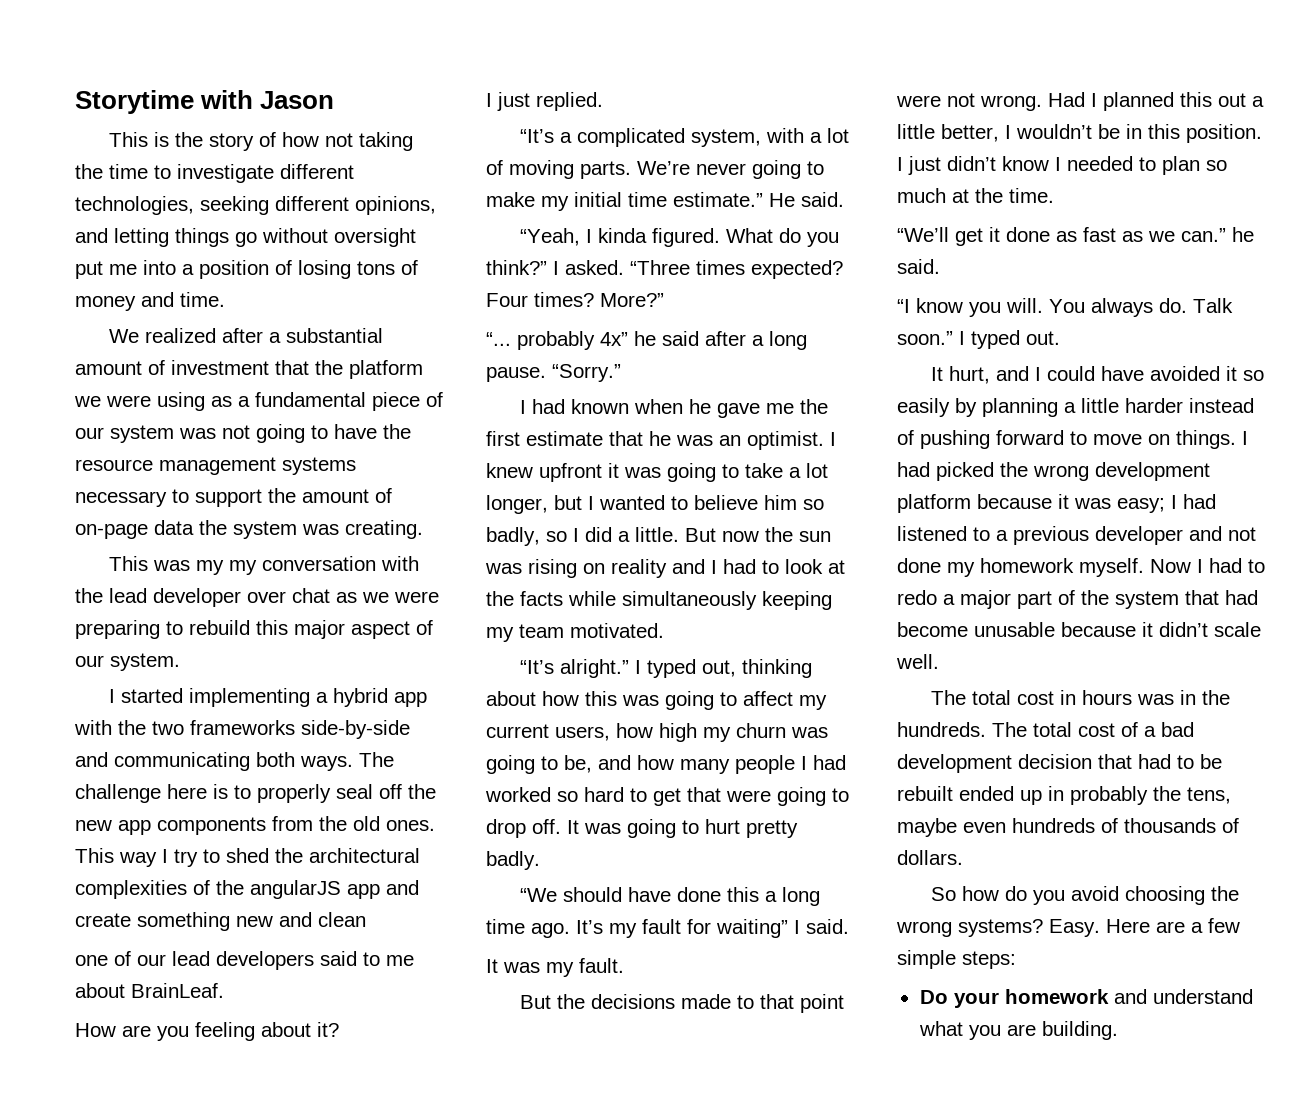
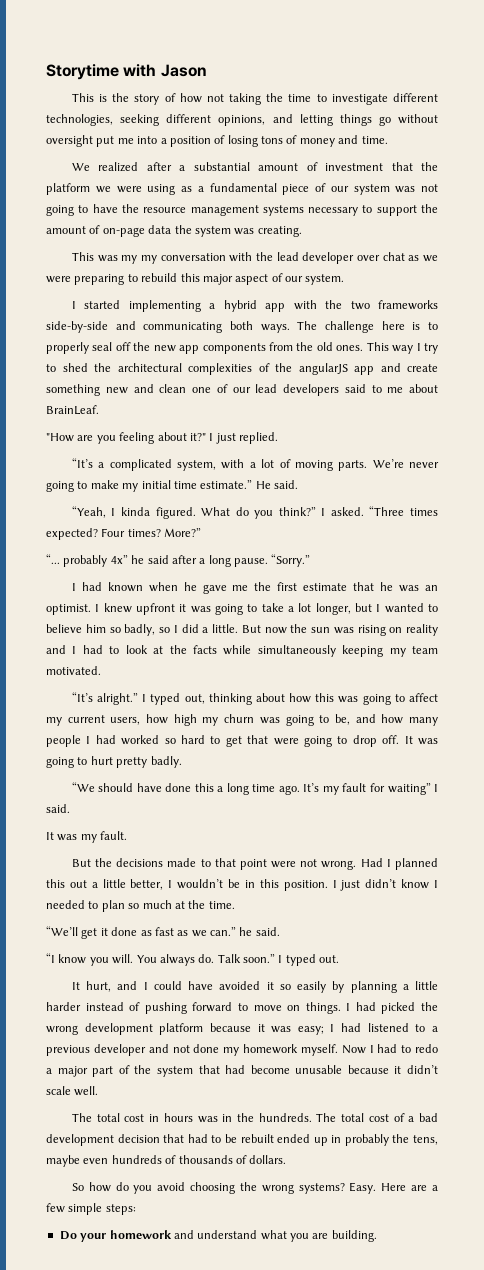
(366, 919) // -> (187, 388) none
[75,1023,116,1037] How -> [46,433,74,442] "How
[317,1022,339,1037] it? // -> [189,433,206,441] it?"

